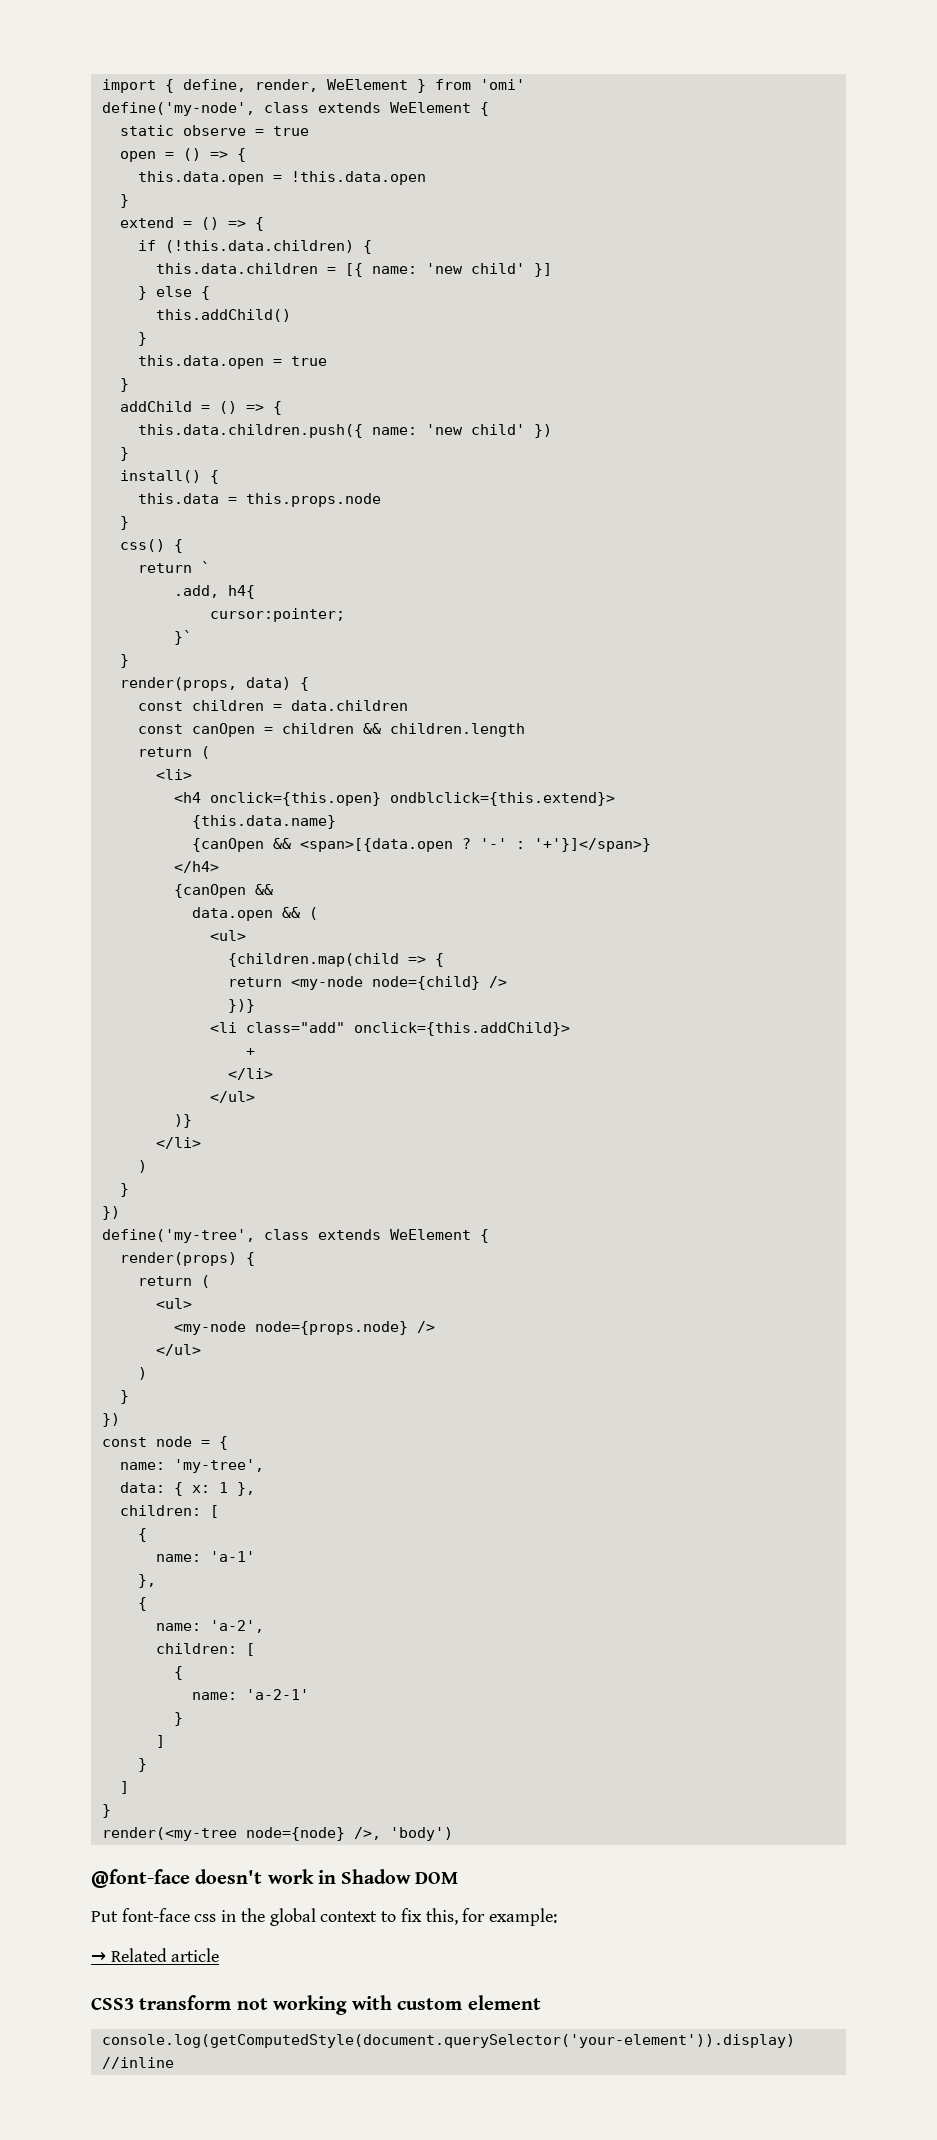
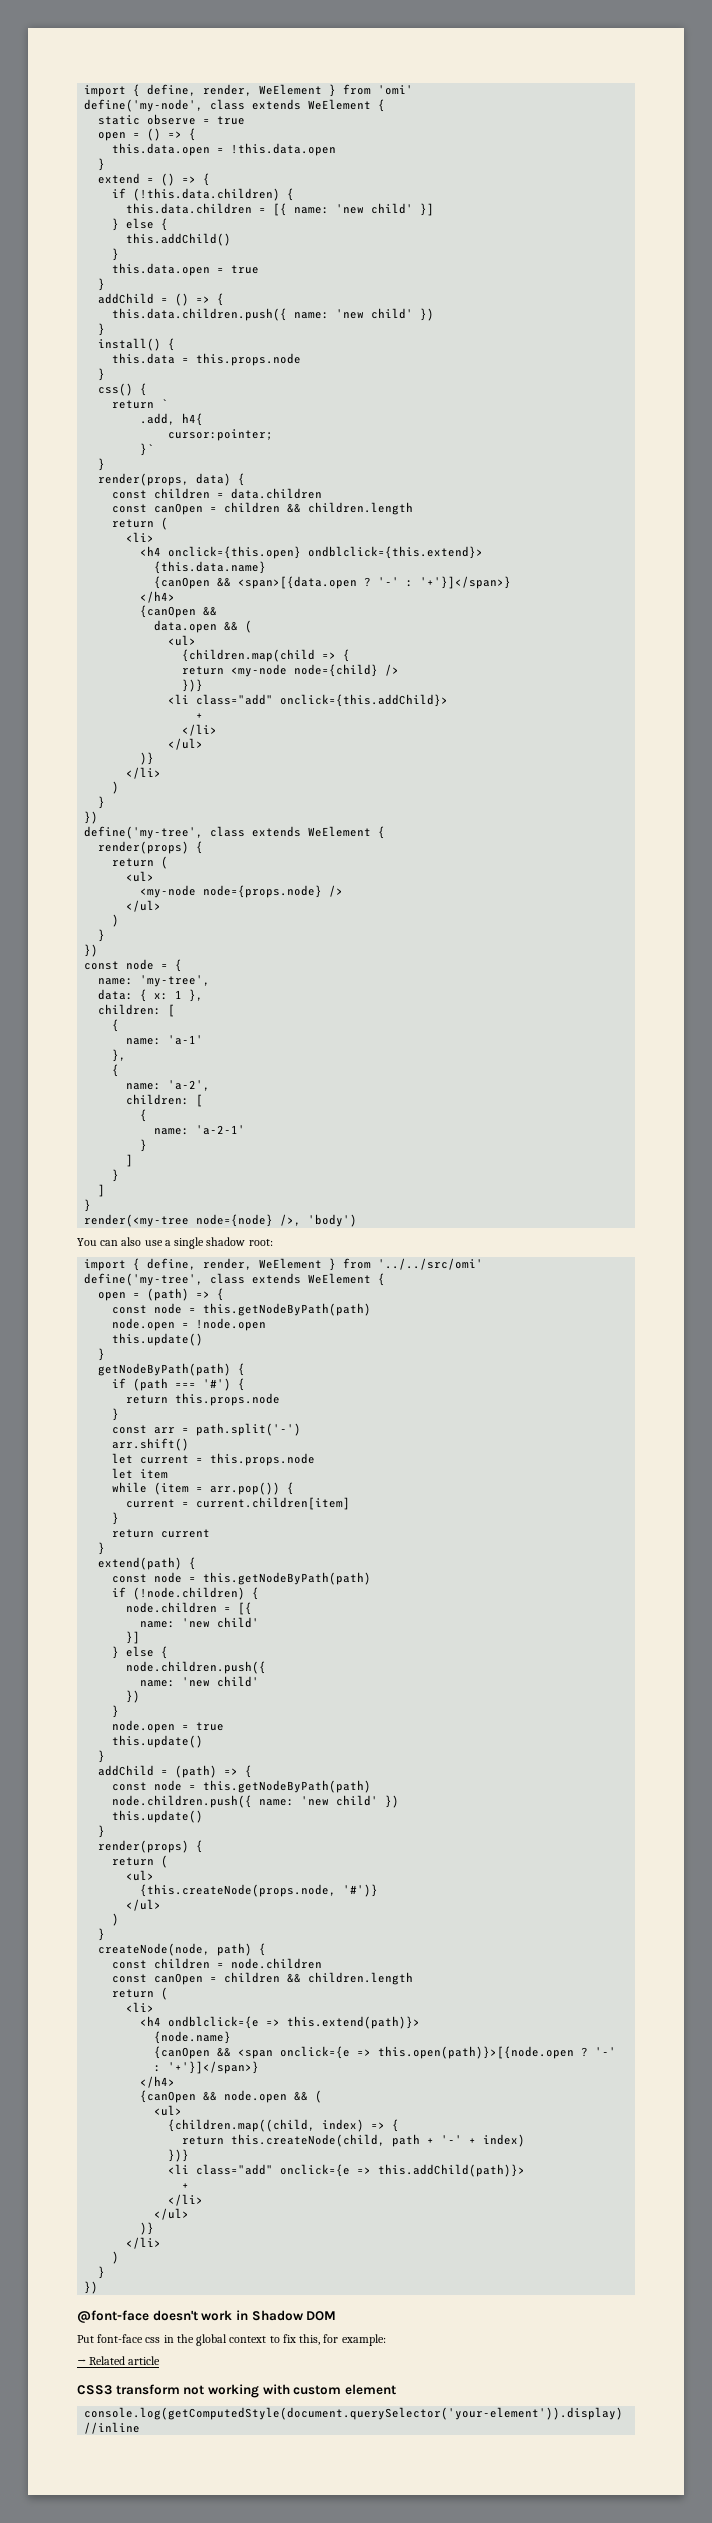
(453, 1834) none -> [77,1237,273,1249] [84,1258,484,1271] [84,1273,386,1286] [98,1288,225,1301] [112,1303,372,1316] [112,1318,267,1331] [112,1333,204,1346] [98,1348,106,1361] [98,1363,246,1376] [112,1378,246,1391] [126,1393,281,1406] [112,1408,120,1421] [112,1423,302,1436] [112,1438,190,1451] [112,1453,316,1466] [112,1468,169,1479] [112,1482,295,1495] [126,1497,351,1510] [112,1512,120,1525] [112,1529,211,1538] [98,1542,106,1555] [98,1557,197,1570] [112,1572,372,1585] [112,1587,260,1600] [126,1602,253,1615] [140,1617,260,1628] [126,1631,141,1644] [112,1646,169,1659] [126,1661,267,1674] [140,1676,260,1687] [126,1690,141,1703] [112,1705,120,1718] [112,1720,225,1733] [112,1735,204,1748] [98,1750,106,1763] [98,1765,253,1778] [112,1780,372,1793] [112,1795,400,1808] [112,1810,204,1823] [98,1825,106,1838] [98,1840,204,1853] [112,1855,169,1868] [126,1870,155,1881] [140,1884,379,1897] [126,1899,162,1911] [112,1913,120,1926] [98,1928,106,1941] [98,1943,267,1956] [112,1958,323,1969] [112,1972,414,1985] [112,1987,169,2000] [126,2002,155,2012] [140,2016,421,2029] [154,2031,232,2044] [154,2046,617,2059] [154,2061,260,2074] [140,2076,176,2088] [140,2090,323,2103] [154,2105,183,2116] [168,2119,400,2132] [182,2134,526,2147] [168,2149,190,2162] [168,2164,526,2177] [182,2183,190,2189] [168,2194,204,2206] [154,2208,190,2220] [140,2222,155,2235] [126,2237,162,2249] [112,2251,120,2264] [98,2266,106,2279] [84,2281,99,2294] // You can also use a single shadow root: // import { define, render, WeElement } from '../../src/omi' // define('my-tree', class extends WeElement { // open = (path) => { // const node = this.getNodeByPath(path) // node.open = !node.open // this.update() // } // getNodeByPath(path) { // if (path === '#') { // return this.props.node // } // const arr = path.split('-') // arr.shift() // let current = this.props.node // let item // while (item = arr.pop()) { // current = current.children[item] // } // return current // } // extend(path) { // const node = this.getNodeByPath(path) // if (!node.children) { // node.children = [{ // name: 'new child' // }] // } else { // node.children.push({ // name: 'new child' // }) // } // node.open = true // this.update() // } // addChild = (path) => { // const node = this.getNodeByPath(path) // node.children.push({ name: 'new child' }) // this.update() // } // render(props) { // return ( // <ul> // {this.createNode(props.node, '#')} // </ul> // ) // } // createNode(node, path) { // const children = node.children // const canOpen = children && children.length // return ( // <li> // <h4 ondblclick={e => this.extend(path)}> // {node.name} // {canOpen && <span onclick={e => this.open(path)}>[{node.open ? '-' : '+'}]</span>} // </h4> // {canOpen && node.open && ( // <ul> // {children.map((child, index) => { // return this.createNode(child, path + '-' + index) // })} // <li class="add" onclick={e => this.addChild(path)}> // + // </li> // </ul> // )} // </li> // ) // } // })

